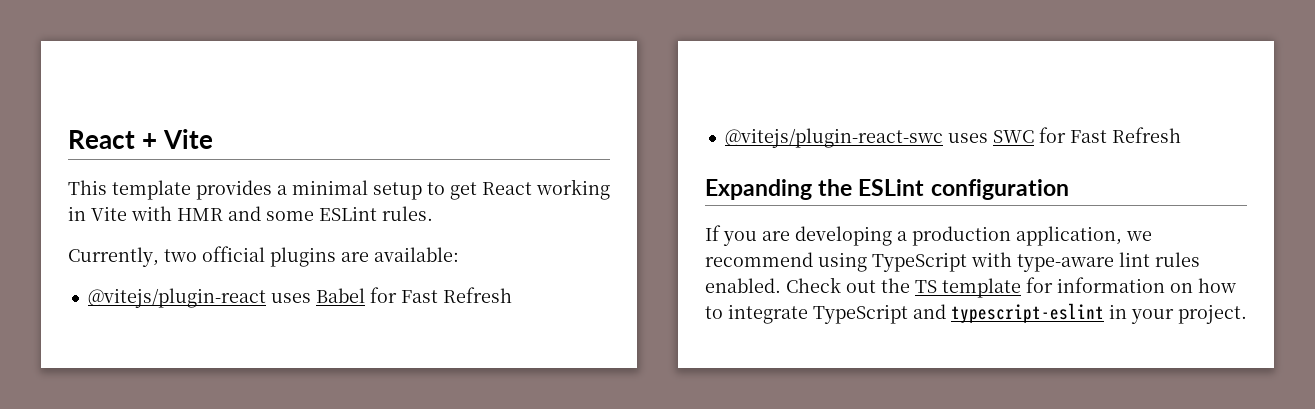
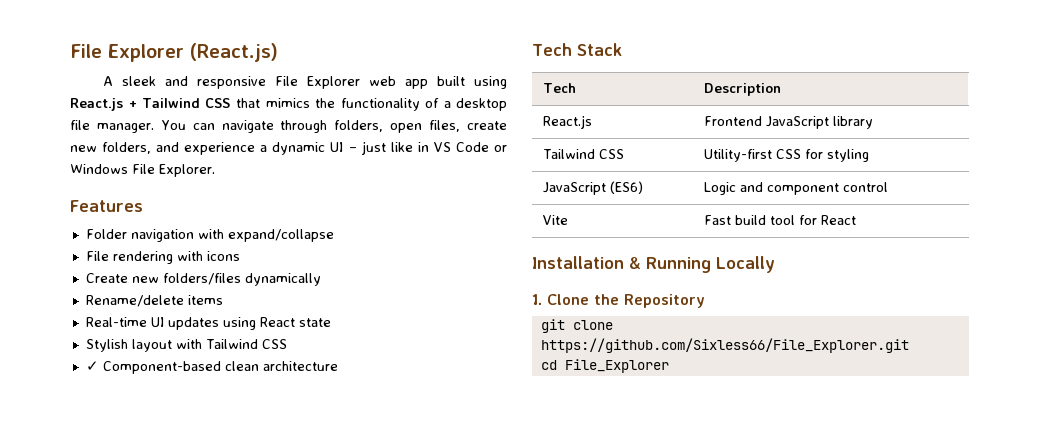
[68,129,213,149] [68,179,610,200] [68,206,433,221] [68,246,459,267] [87,287,512,308] [724,127,1181,148] [705,179,1069,200] [705,225,1152,246] [705,252,1200,272] [705,277,1236,298] [705,303,1247,324] React + Vite // This template provides a minimal setup to get React working in Vite with HMR and some ESLint rules. // Currently, two official plugins are available: // @vitejs/plugin-react uses Babel for Fast Refresh // @vitejs/plugin-react-swc uses SWC for Fast Refresh // Expanding the ESLint configuration // If you are developing a production application, we recommend using TypeScript with type-aware lint rules enabled. Check out the TS template for information on how to integrate TypeScript and typescript-eslint in your project. -> [70,43,278,62] [102,76,507,89] [70,98,507,111] [70,120,507,133] [70,141,508,155] [70,164,215,177] [70,200,143,212] [85,229,334,242] [85,251,240,264] [85,273,321,286] [85,295,223,307] [85,317,331,330] [85,339,287,352] [85,361,338,374] [532,43,622,56] [543,83,577,93] [704,83,782,96] [543,115,593,129] [704,116,874,129] [543,149,625,159] [704,149,870,162] [543,181,644,195] [704,182,889,195] [543,215,569,225] [704,215,857,225] [532,256,775,273] [532,294,705,308] [540,319,613,333] [540,338,909,353] [540,359,669,373] File Explorer (React.js) // A sleek and responsive File Explorer web app built using React.js + Tailwind CSS that mimics the functionality of a desktop file manager. You can navigate through folders, open files, create new folders, and experience a dynamic UI – just like in VS Code or Windows File Explorer. // Features // Folder navigation with expand/collapse // File rendering with icons // Create new folders/files dynamically // Rename/delete items // Real-time UI updates using React state // Stylish layout with Tailwind CSS // ✓ Component-based clean architecture // Tech Stack // Tech | Description // React.js | Frontend JavaScript library // Tailwind CSS | Utility-first CSS for styling // JavaScript (ES6) | Logic and component control // Vite | Fast build tool for React // Installation & Running Locally // 1. Clone the Repository // git clone https://github.com/Sixless66/File_Explorer.git // cd File_Explorer

